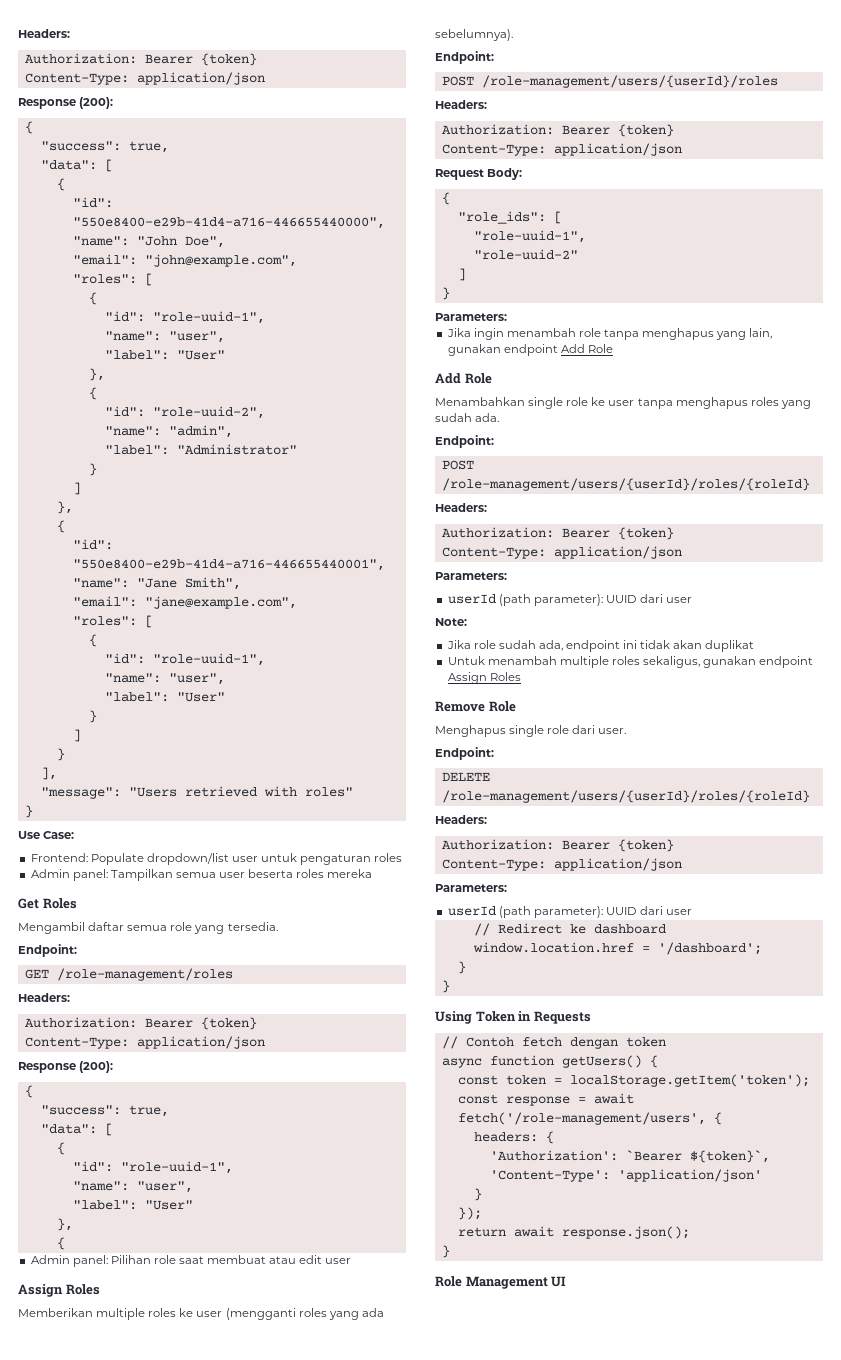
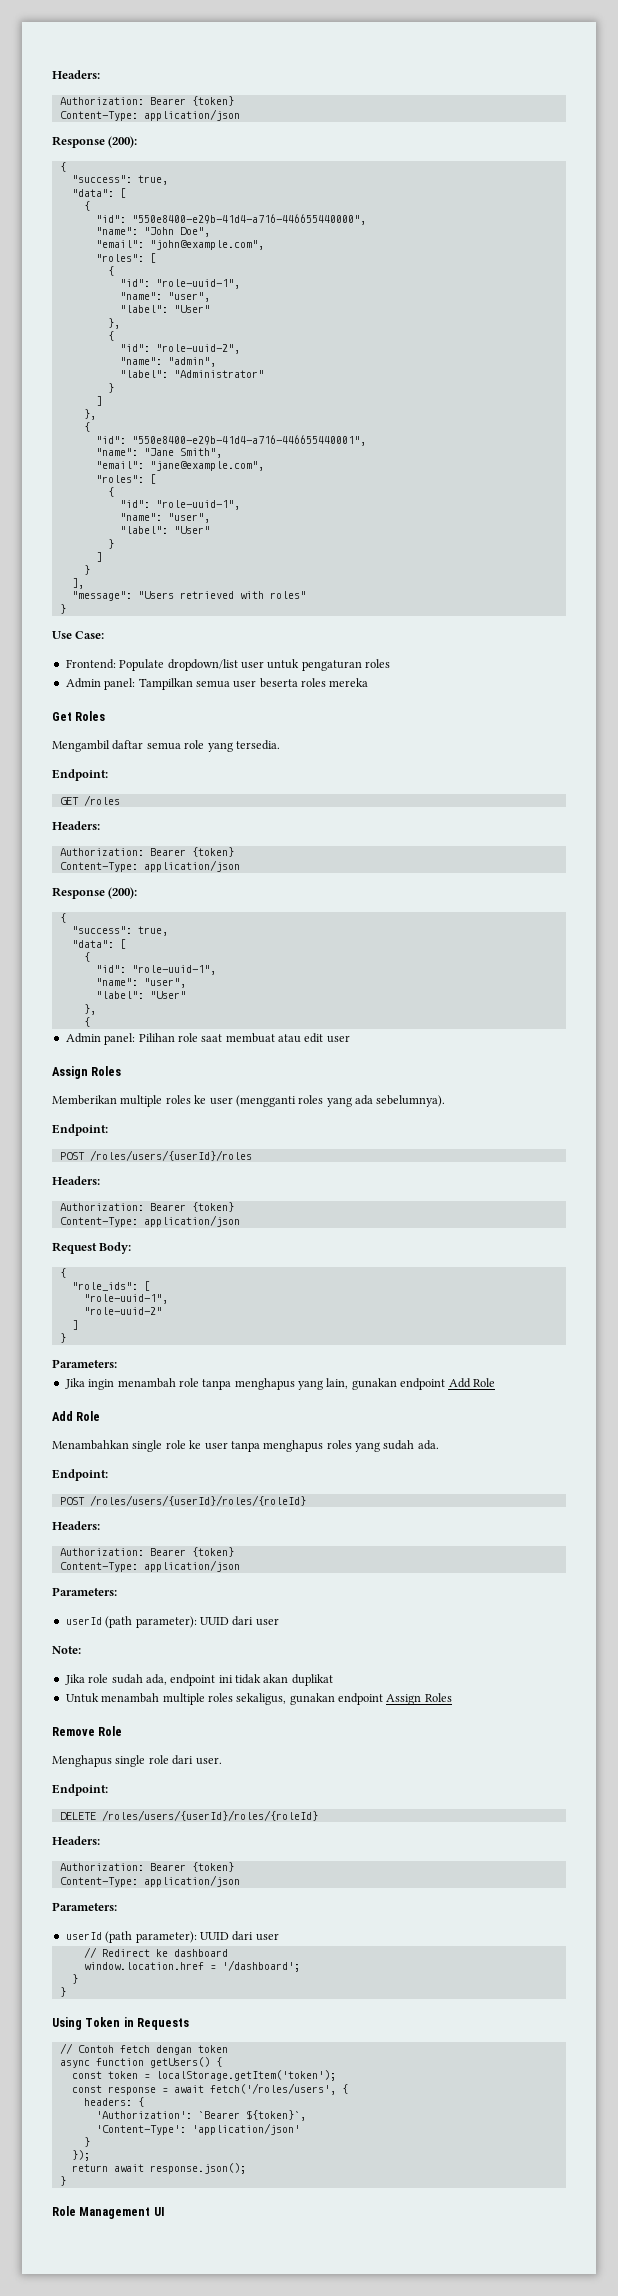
[56,968,233,981] /role-management/roles -> [83,795,120,806] /roles
[481,75,778,88] /role-management/users/{userId}/roles -> [89,1150,252,1161] /roles/users/{userId}/roles
[441,478,810,491] /role-management/users/{userId}/roles/{roleId} -> [89,1495,306,1506] /roles/users/{userId}/roles/{roleId}
[441,790,810,803] /role-management/users/{userId}/roles/{roleId} -> [101,1810,318,1821] /roles/users/{userId}/roles/{roleId}
[457,1112,706,1125] fetch('/role-management/users', -> [209,2083,336,2095] fetch('/roles/users',

